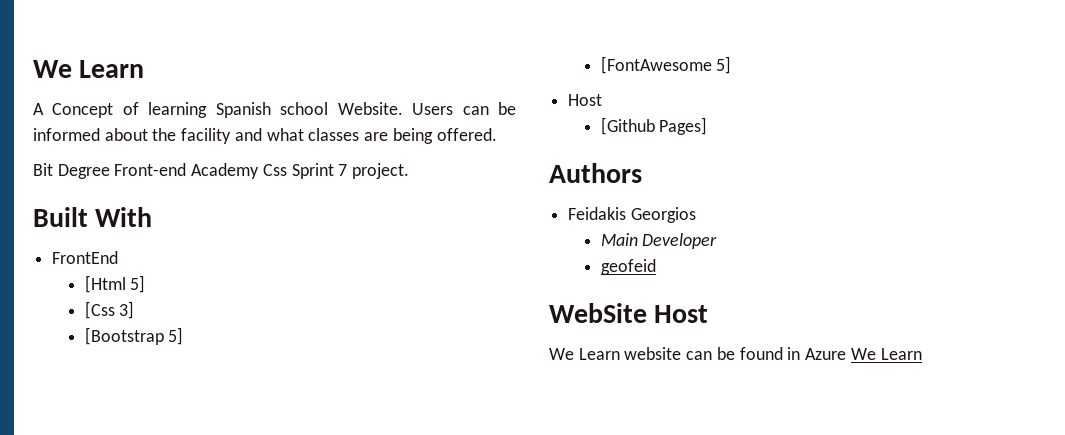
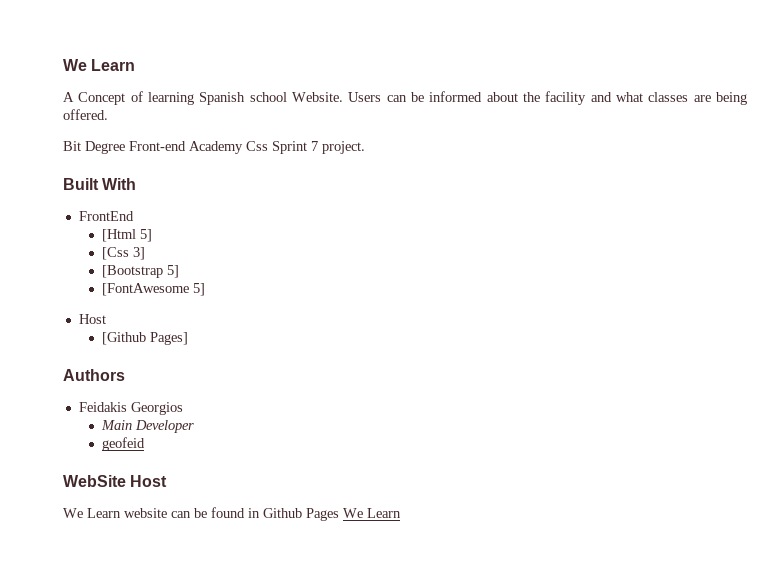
[805,348,847,360] Azure -> [263,508,339,521] Github Pages

